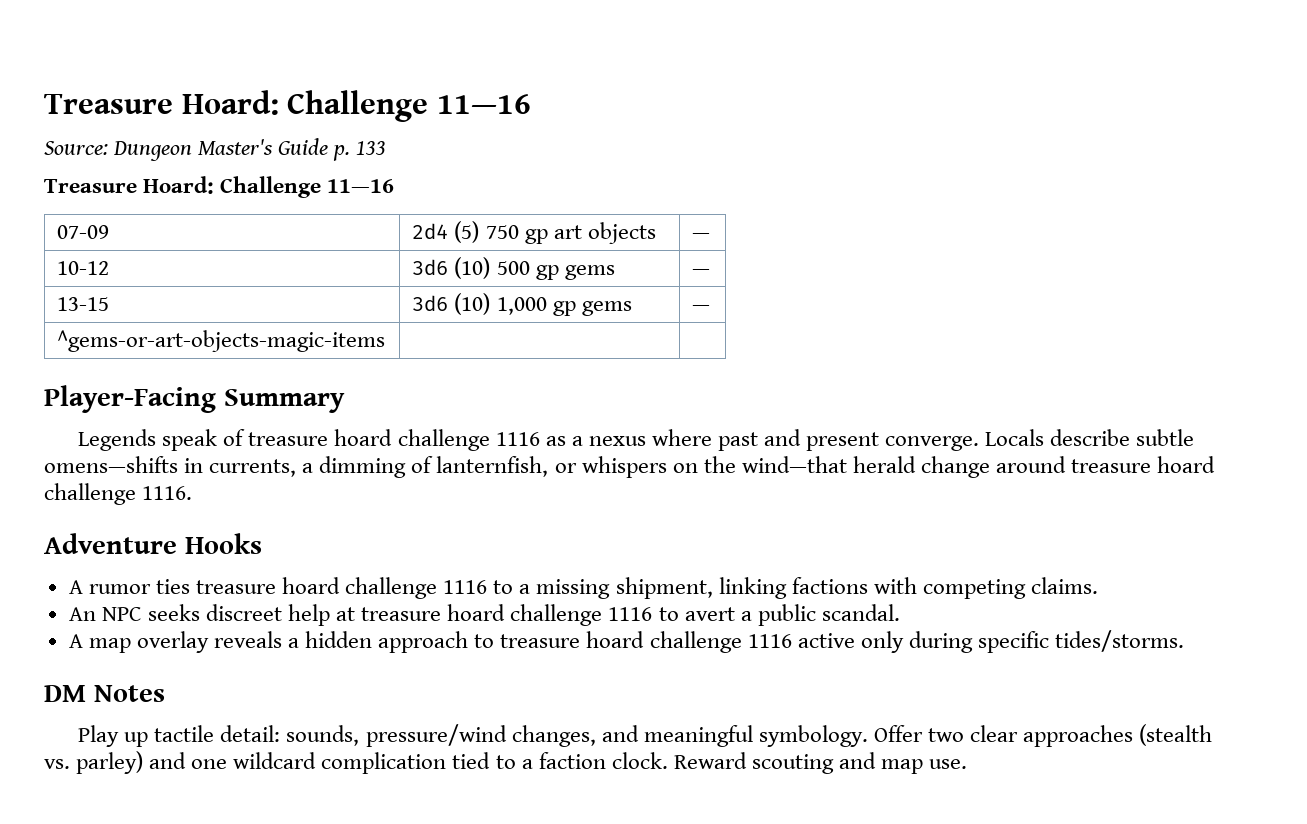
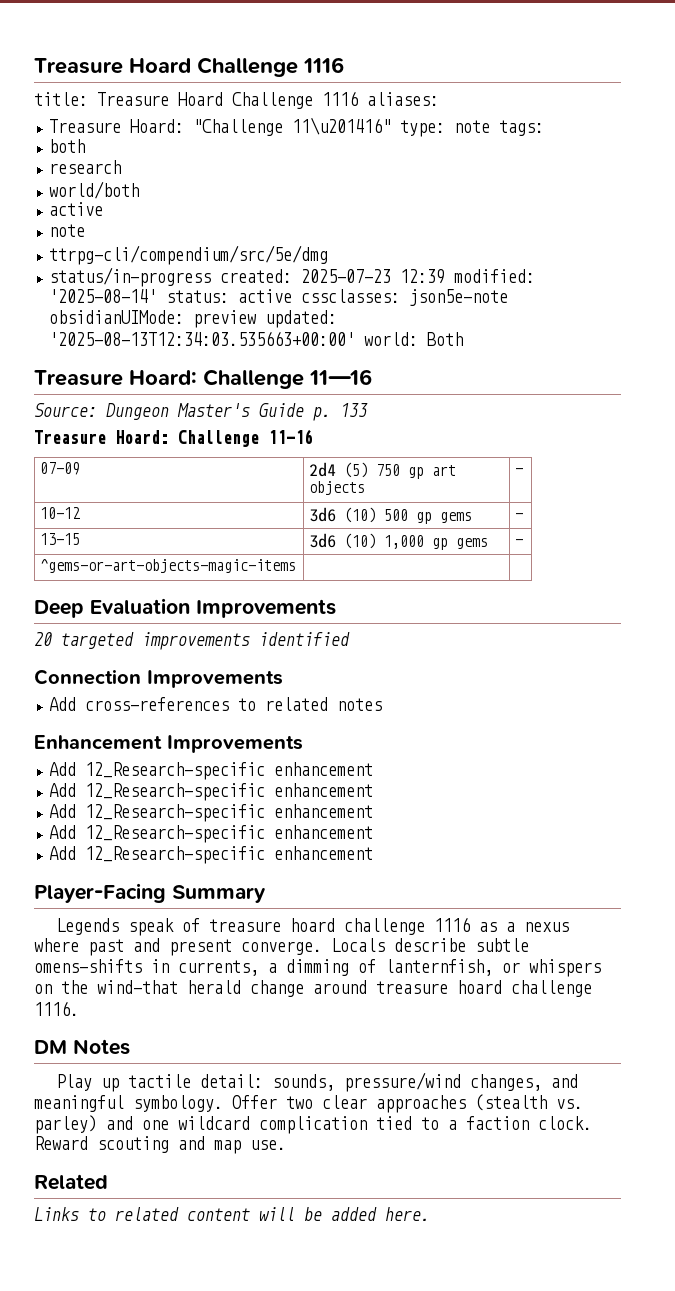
[44,94,173,114] Treasure -> [34,57,344,77] [34,91,439,109] [49,117,545,137] [49,139,86,153] [49,160,122,174] [49,181,140,199] [49,202,104,216] [49,224,86,237] [49,245,329,265] [49,267,536,287] [49,289,509,306] [49,310,338,328] [49,331,464,346] [34,370,123,386] Treasure Hoard Challenge 1116 // title: Treasure Hoard Challenge 1116 aliases: // Treasure Hoard: "Challenge 11\u201416" type: note tags: // both // research // world/both // active // note // ttrpg-cli/compendium/src/5e/dmg // status/in-progress created: 2025-07-23 12:39 modified: '2025-08-14' status: active cssclasses: json5e-note obsidianUIMode: preview updated: '2025-08-13T12:34:03.535663+00:00' world: Both // Treasure
(386, 341) none -> [34,598,336,618] [34,632,350,650] [34,669,283,688] [49,697,383,711] [34,735,303,753] [49,762,374,780] [49,783,374,801] [49,804,374,822] [49,825,374,843] [49,846,374,864] // Deep Evaluation Improvements // 20 targeted improvements identified // Connection Improvements // Add cross-references to related notes // Enhancement Improvements // Add 12_Research-specific enhancement // Add 12_Research-specific enhancement // Add 12_Research-specific enhancement // Add 12_Research-specific enhancement // Add 12_Research-specific enhancement
[44,533,262,554] [68,577,1098,599] [68,604,900,626] [68,630,1184,653] // Adventure Hooks // A rumor ties treasure hoard challenge 1116 to a missing shipment, linking factions with competing claims. // An NPC seeks discreet help at treasure hoard challenge 1116 to avert a public scandal. // A map overlay reveals a hidden approach to treasure hoard challenge 1116 active only during specific tides/storms. -> (79, 1008) none
(968, 764) none -> [34,1174,108,1190] [34,1207,430,1221] // Related // Links to related content will be added here.

